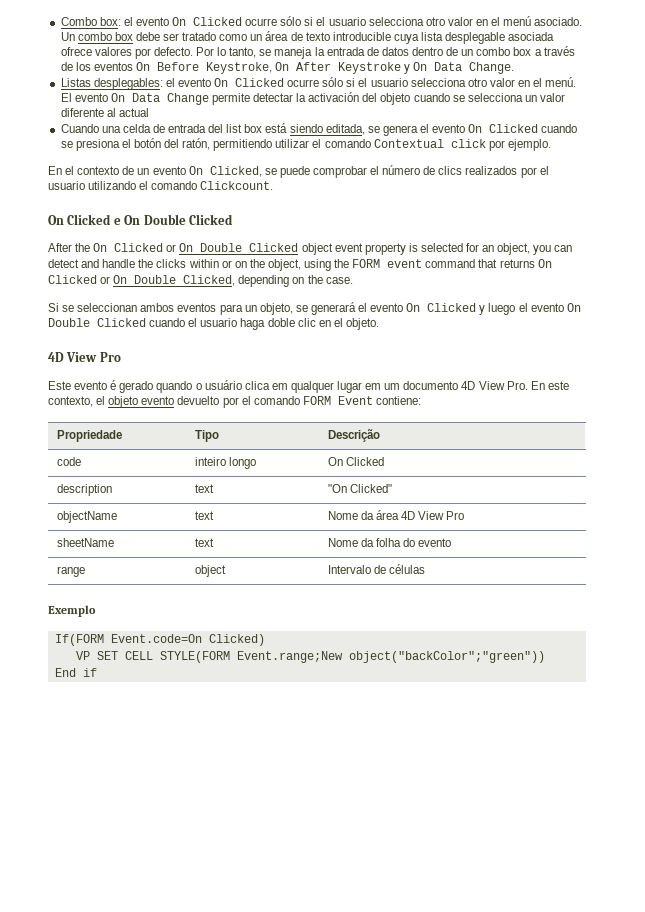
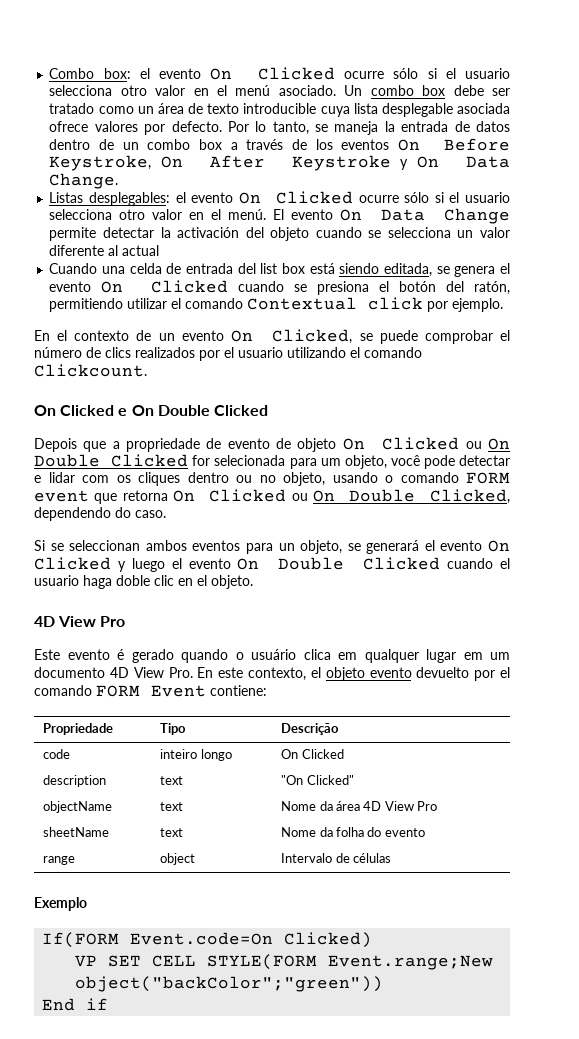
[48,243,573,255] [48,259,552,271] [48,275,111,284] After the On Clicked or On Double Clicked object event property is selected for an object, you can detect and handle the clicks within or on the object, using the FORM event command that returns On Clicked or -> [34,437,511,452] [34,454,510,469] [34,472,510,486] [34,489,308,504] Depois que a propriedade de evento de objeto On Clicked ou On Double Clicked for selecionada para um objeto, você pode detectar e lidar com os cliques dentro ou no objeto, usando o comando FORM event que retorna On Clicked ou
[238,275,353,287] depending on the case. -> [34,507,166,521] dependendo do caso.

